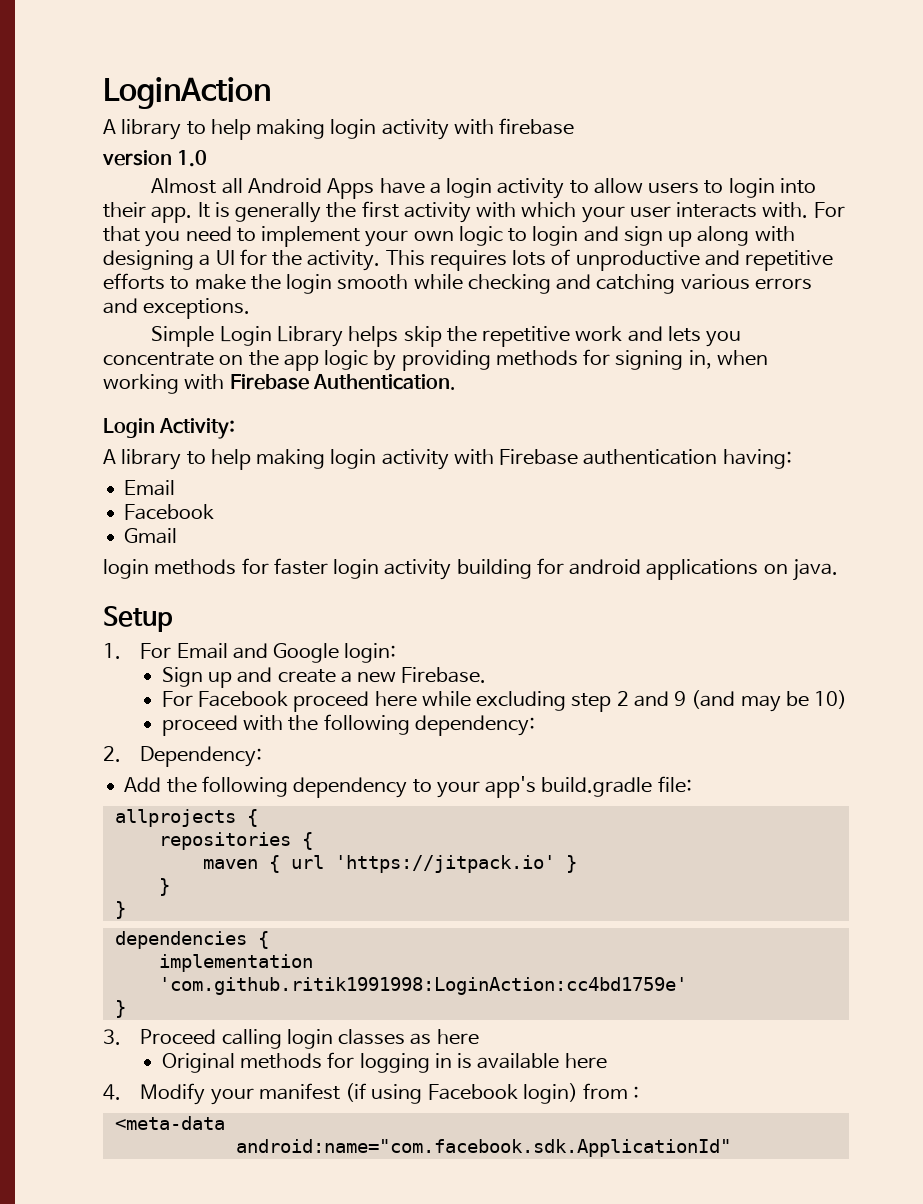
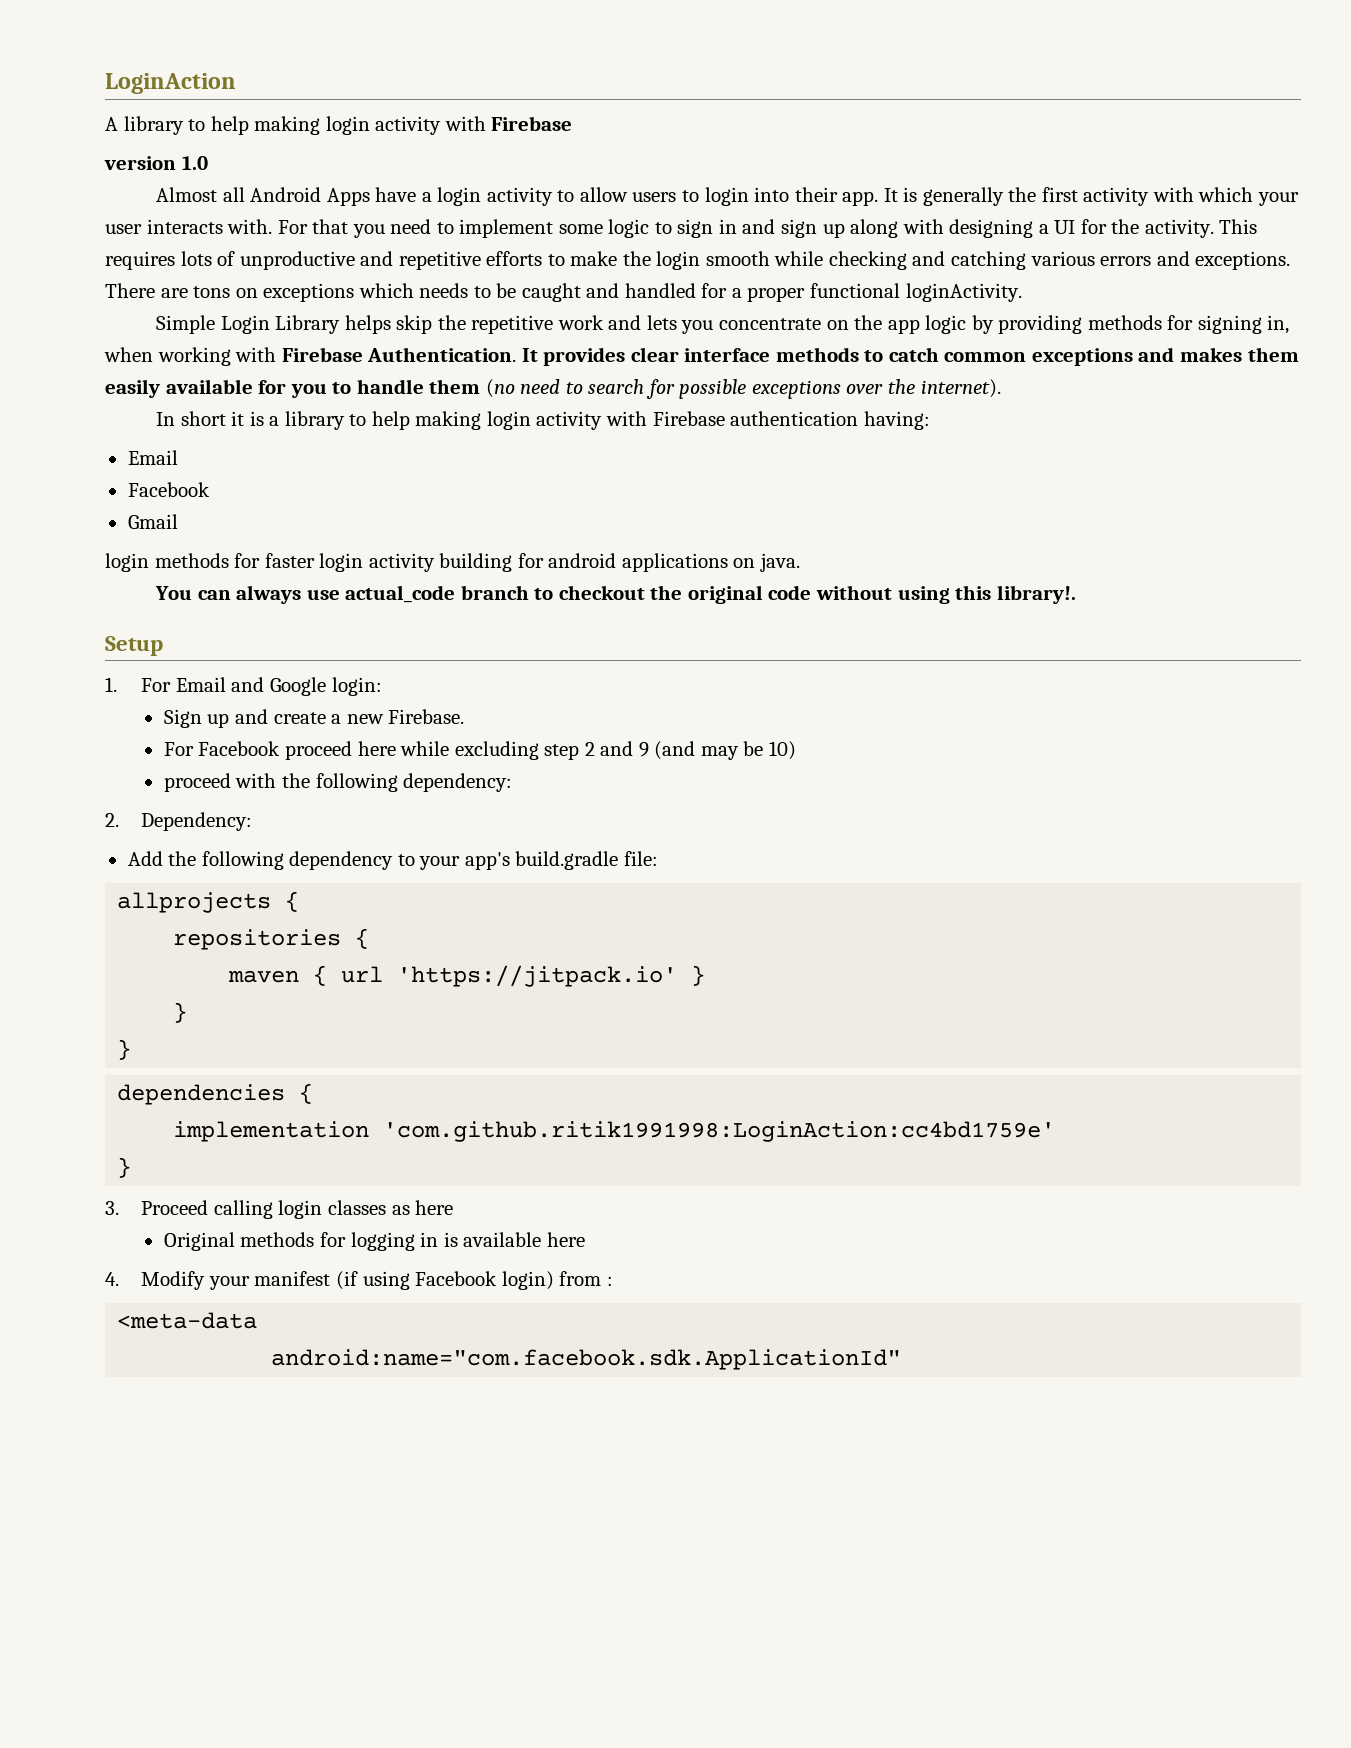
[499,118,575,135] firebase -> [491,116,573,131] Firebase
[365,226,579,247] your own logic to login -> [558,219,737,238] some logic to sign in
(251, 308) none -> [105,283,1022,302] There are tons on exceptions which needs to be caught and handled for a proper functional loginActivity.
[103,418,236,439] [103,449,116,464] // Login Activity: // A -> [521,347,1299,366] [105,379,1001,399] [156,411,280,426] It provides clear interface methods to catch common exceptions and makes them easily available for you to handle them (no need to search for possible exceptions over the internet). // In short it is a
(838, 570) none -> [155,585,1076,604] // You can always use actual_code branch to checkout the original code without using this library!.

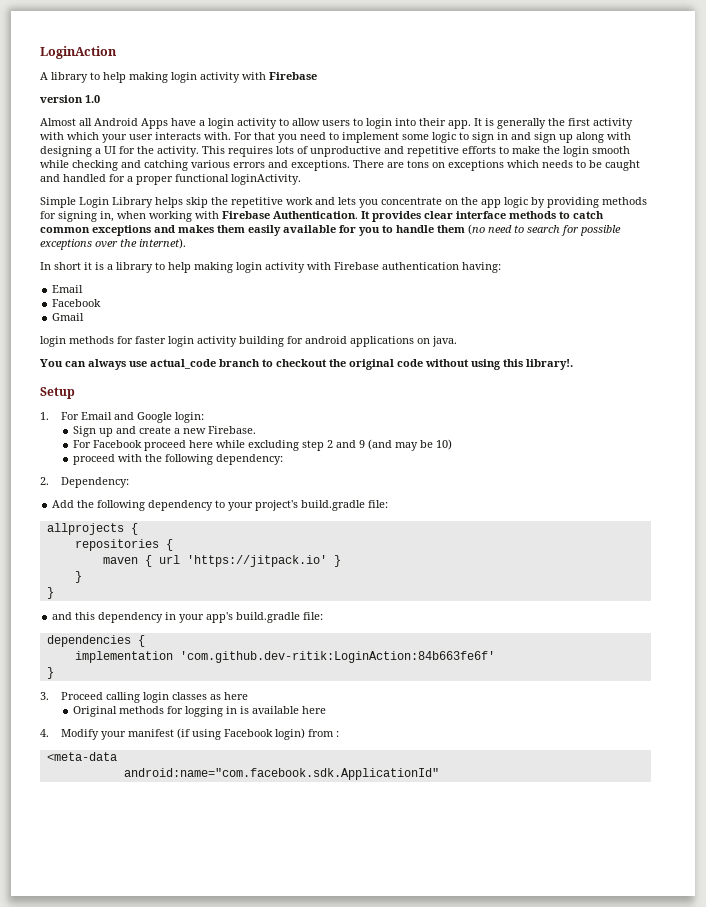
[464,852,510,870] app's -> [255,500,299,511] project's
(132, 1049) none -> [52,612,324,623] // and this dependency in your app's build.gradle file:
[383,1121,1056,1142] 'com.github.ritik1991998:LoginAction:cc4bd1759e' -> [179,651,495,663] 'com.github.dev-ritik:LoginAction:84b663fe6f'

